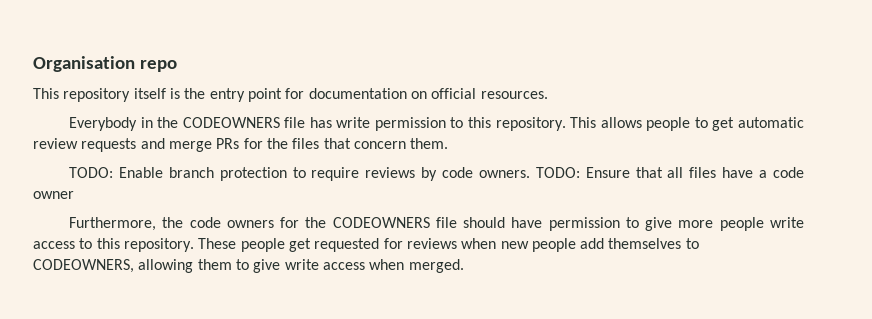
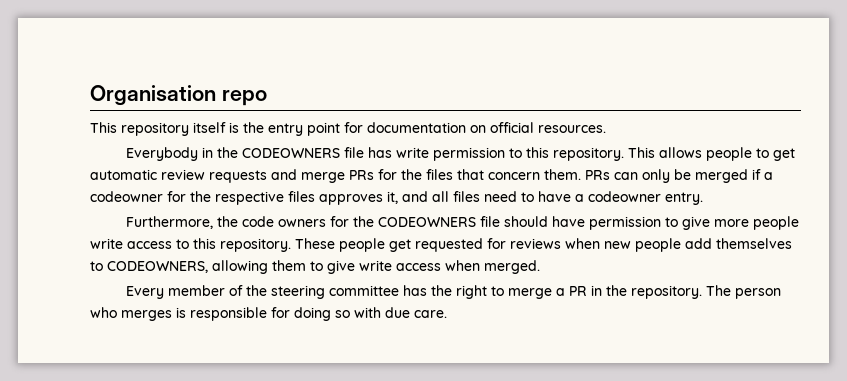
[68,167,805,181] [33,191,74,199] // TODO: Enable branch protection to require reviews by code owners. TODO: Ensure that all files have a code owner -> [585,169,773,183] [90,191,703,205] PRs can only be merged if a codeowner for the respective files approves it, and all files need to have a codeowner entry.
(464, 266) none -> [125,285,781,299] [90,307,447,321] // Every member of the steering committee has the right to merge a PR in the repository. The person who merges is responsible for doing so with due care.

